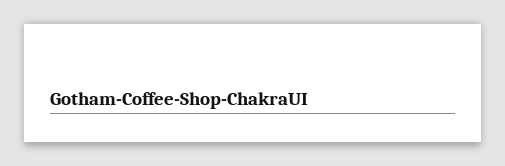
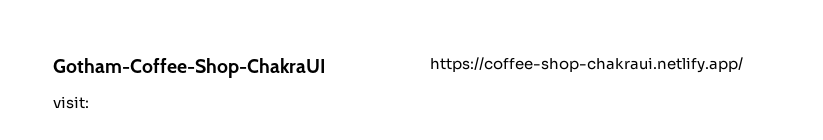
(308, 100) none -> [53,96,89,109] [430,57,743,73] // visit: https://coffee-shop-chakraui.netlify.app/

